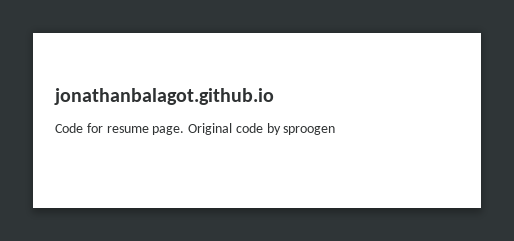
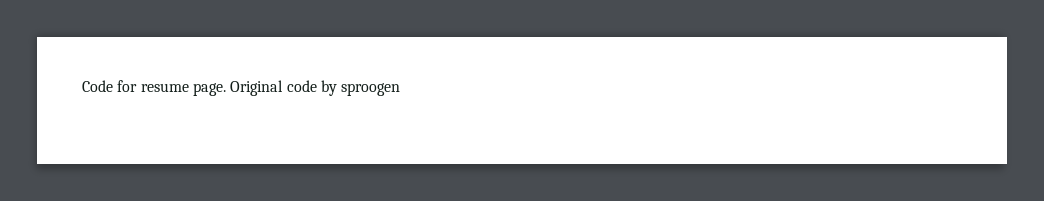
[54,88,274,105] jonathanbalagot.github.io // -> (82, 86) none

